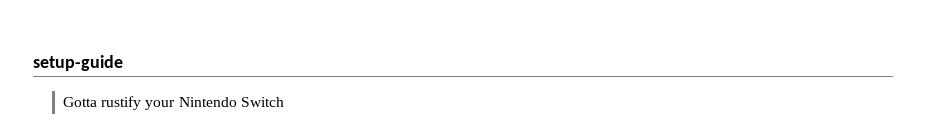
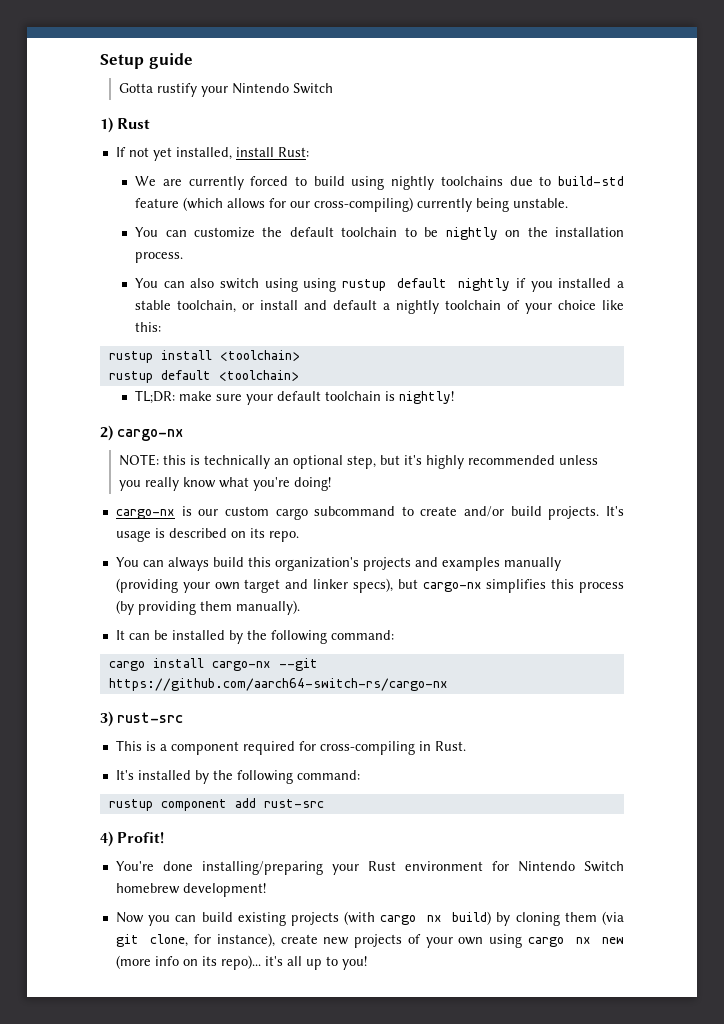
[33,55,123,71] setup-guide -> [100,53,193,69] Setup guide
(284, 102) none -> [100,117,151,133] [115,147,309,161] [135,176,624,190] [135,197,569,212] [135,227,624,240] [135,252,184,263] [135,278,624,292] [135,300,624,314] [135,322,162,332] [108,350,300,363] [108,370,299,383] [135,390,455,405] [100,425,184,441] [119,454,599,469] [119,477,332,491] [115,506,624,520] [115,528,299,542] [115,557,561,571] [115,578,624,593] [115,600,300,615] [115,630,394,644] [108,658,318,671] [108,678,448,691] [100,711,184,727] [115,740,466,755] [115,770,360,784] [108,798,324,811] [100,831,165,847] [115,861,625,875] [115,883,266,897] [115,911,624,926] [115,933,625,948] [115,955,367,970] // 1) Rust // If not yet installed, install Rust: // We are currently forced to build using nightly toolchains due to build-std feature (which allows for our cross-compiling) currently being unstable. // You can customize the default toolchain to be nightly on the installation process. // You can also switch using using rustup default nightly if you installed a stable toolchain, or install and default a nightly toolchain of your choice like this: // rustup install <toolchain> // rustup default <toolchain> // TL;DR: make sure your default toolchain is nightly! // 2) cargo-nx // NOTE: this is technically an optional step, but it's highly recommended unless you really know what you're doing! // cargo-nx is our custom cargo subcommand to create and/or build projects. It's usage is described on its repo. // You can always build this organization's projects and examples manually (providing your own target and linker specs), but cargo-nx simplifies this process (by providing them manually). // It can be installed by the following command: // cargo install cargo-nx --git https://github.com/aarch64-switch-rs/cargo-nx // 3) rust-src // This is a component required for cross-compiling in Rust. // It's installed by the following command: // rustup component add rust-src // 4) Profit! // You're done installing/preparing your Rust environment for Nintendo Switch homebrew development! // Now you can build existing projects (with cargo nx build) by cloning them (via git clone, for instance), create new projects of your own using cargo nx new (more info on its repo)... it's all up to you!

